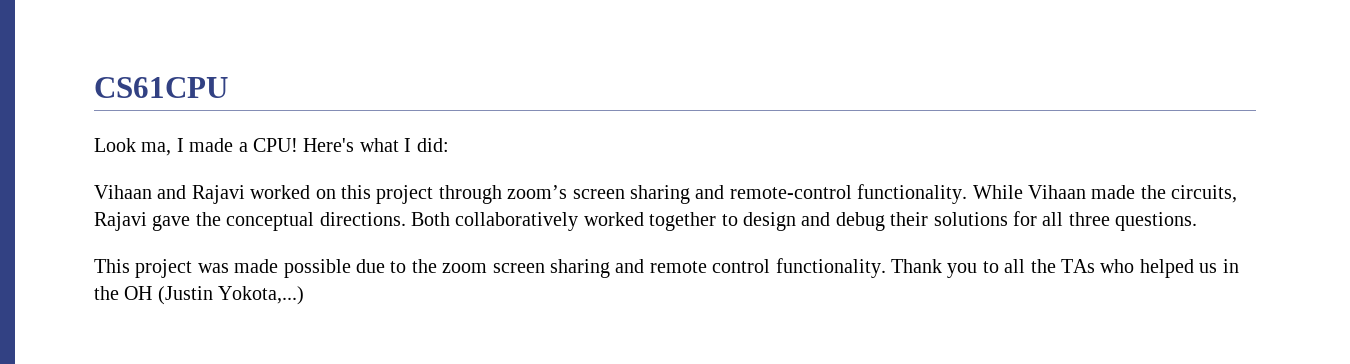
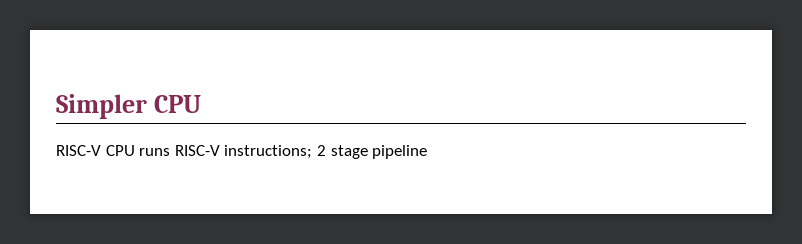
[94,77,228,98] [94,138,449,156] [94,184,1238,204] [94,211,1198,231] [94,258,1239,278] [94,286,305,305] CS61CPU // Look ma, I made a CPU! Here's what I did: // Vihaan and Rajavi worked on this project through zoom’s screen sharing and remote-control functionality. While Vihaan made the circuits, Rajavi gave the conceptual directions. Both collaboratively worked together to design and debug their solutions for all three questions. // This project was made possible due to the zoom screen sharing and remote control functionality. Thank you to all the TAs who helped us in the OH (Justin Yokota,...) -> [56,94,201,119] [56,145,428,159] Simpler CPU // RISC-V CPU runs RISC-V instructions; 2 stage pipeline

